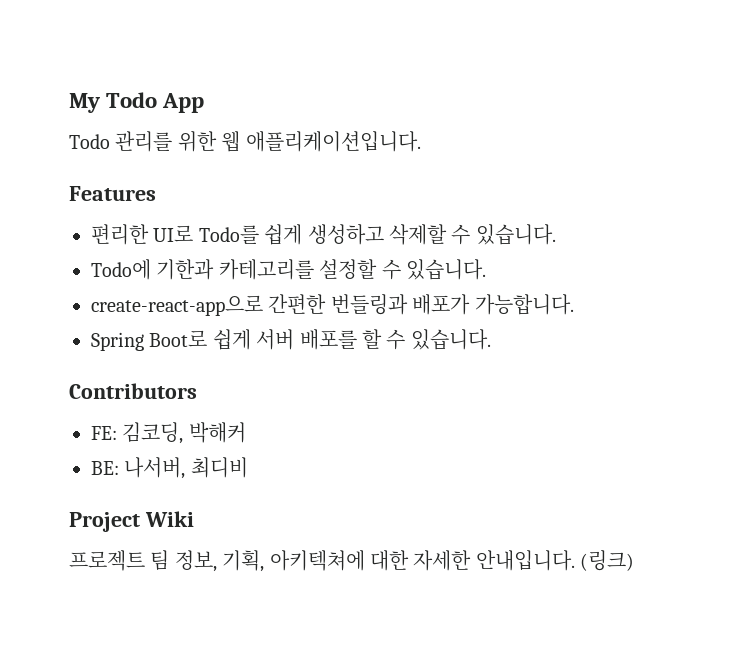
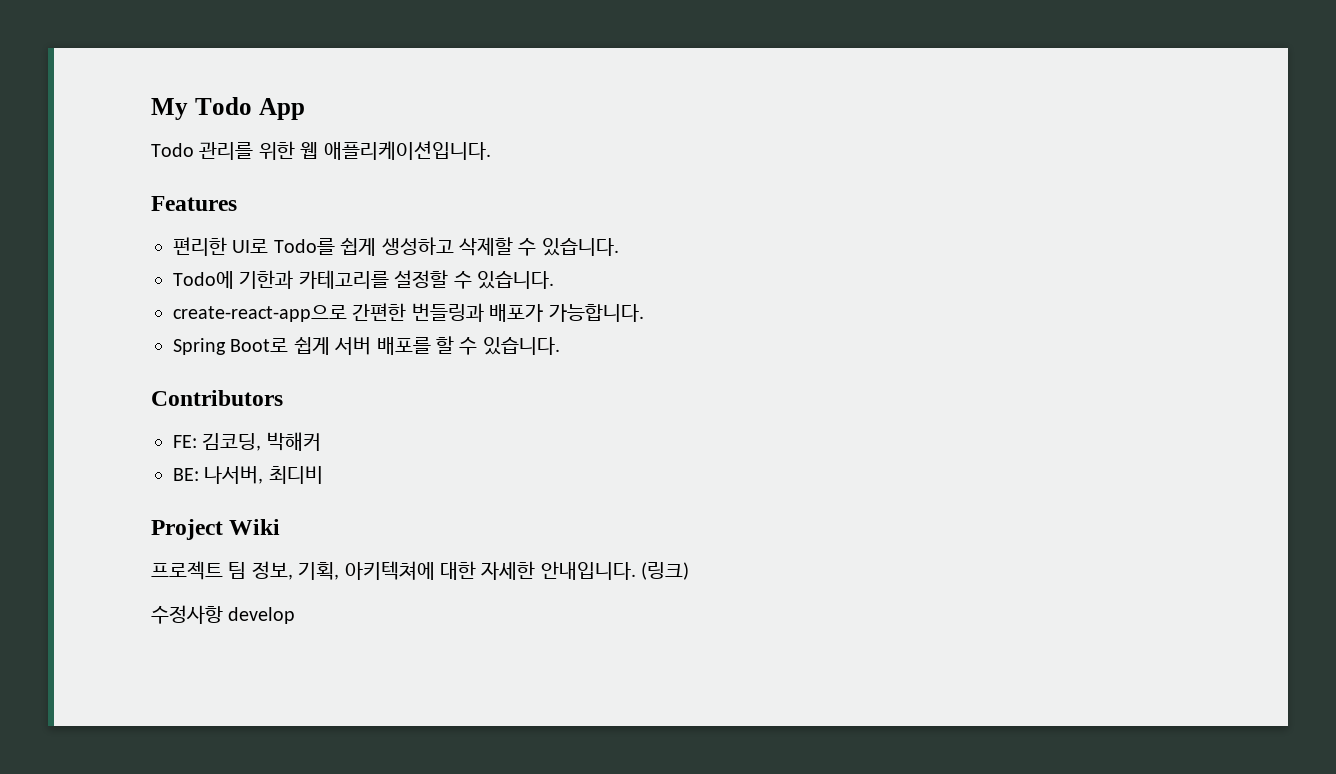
(635, 560) none -> [151,605,296,624] // 수정사항 develop

